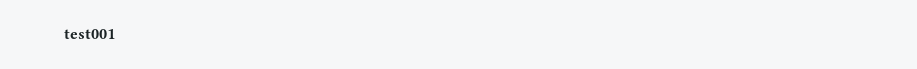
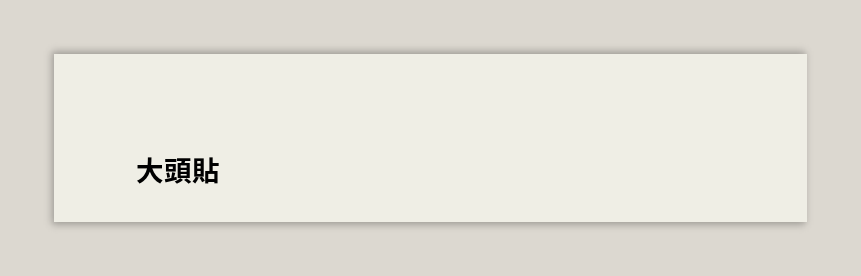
[64,29,115,39] test001 -> [136,157,220,184] 大頭貼

